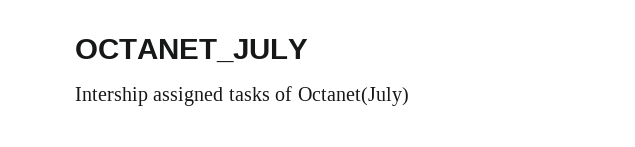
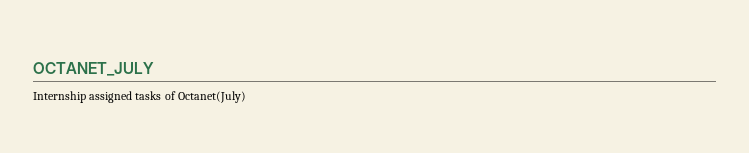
[75,87,148,106] Intership -> [33,91,86,103] Internship

